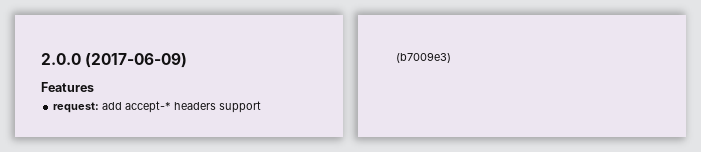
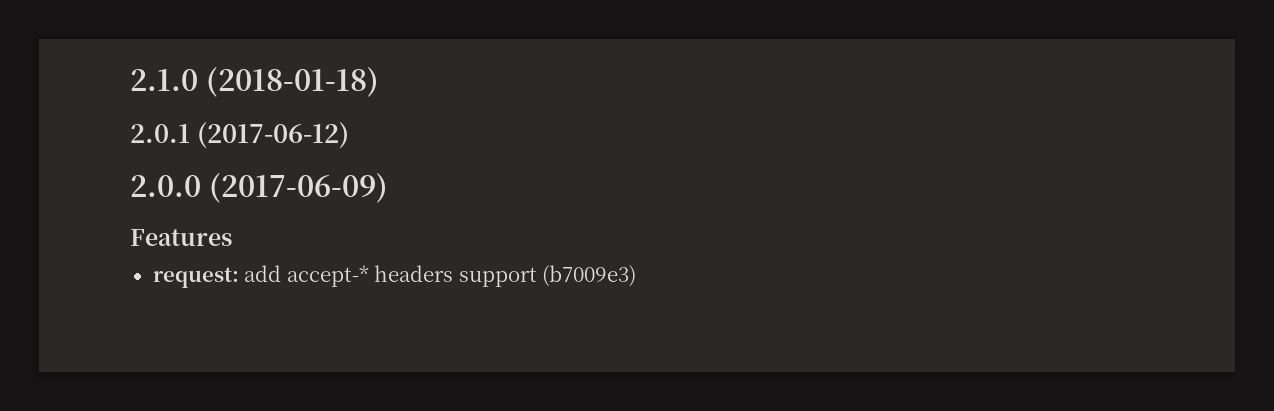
(41, 59) none -> [130,67,379,97] [130,122,349,149] 2.1.0 (2018-01-18) // 2.0.1 (2017-06-12) //

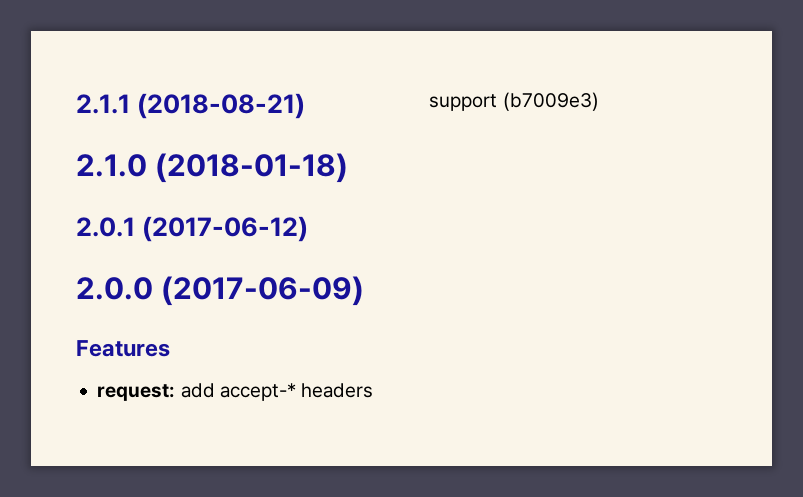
(130, 80) none -> [76,93,306,119] 2.1.1 (2018-08-21) //

